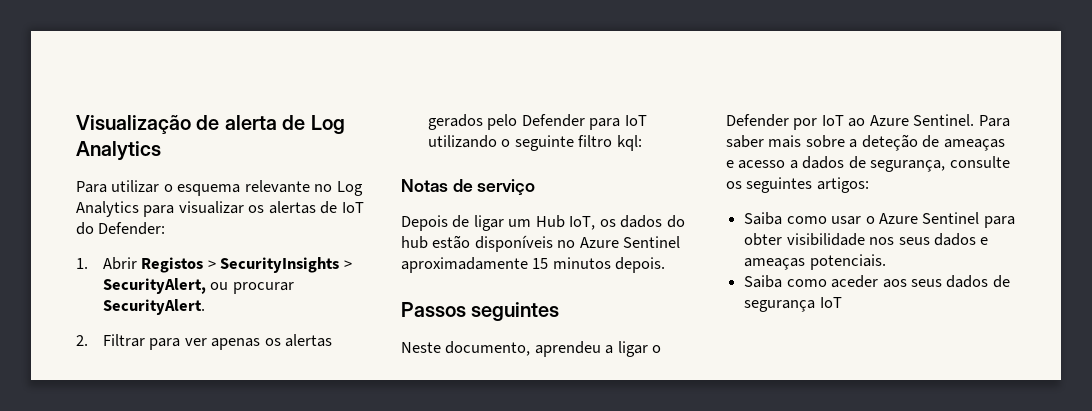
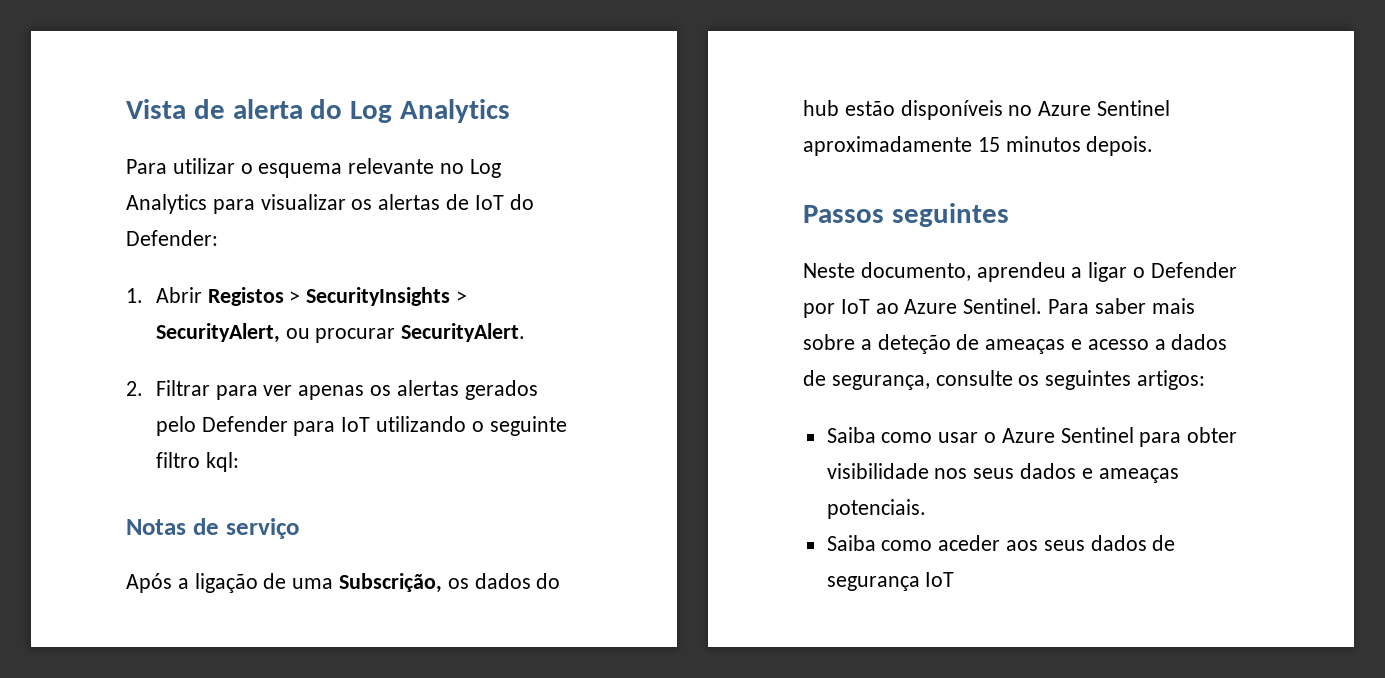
[76,115,191,134] Visualização -> [126,99,186,119] Vista
[282,115,306,130] de -> [310,99,343,119] do
[401,215,596,231] Depois de ligar um Hub IoT, -> [126,573,443,593] Após a ligação de uma Subscrição,

